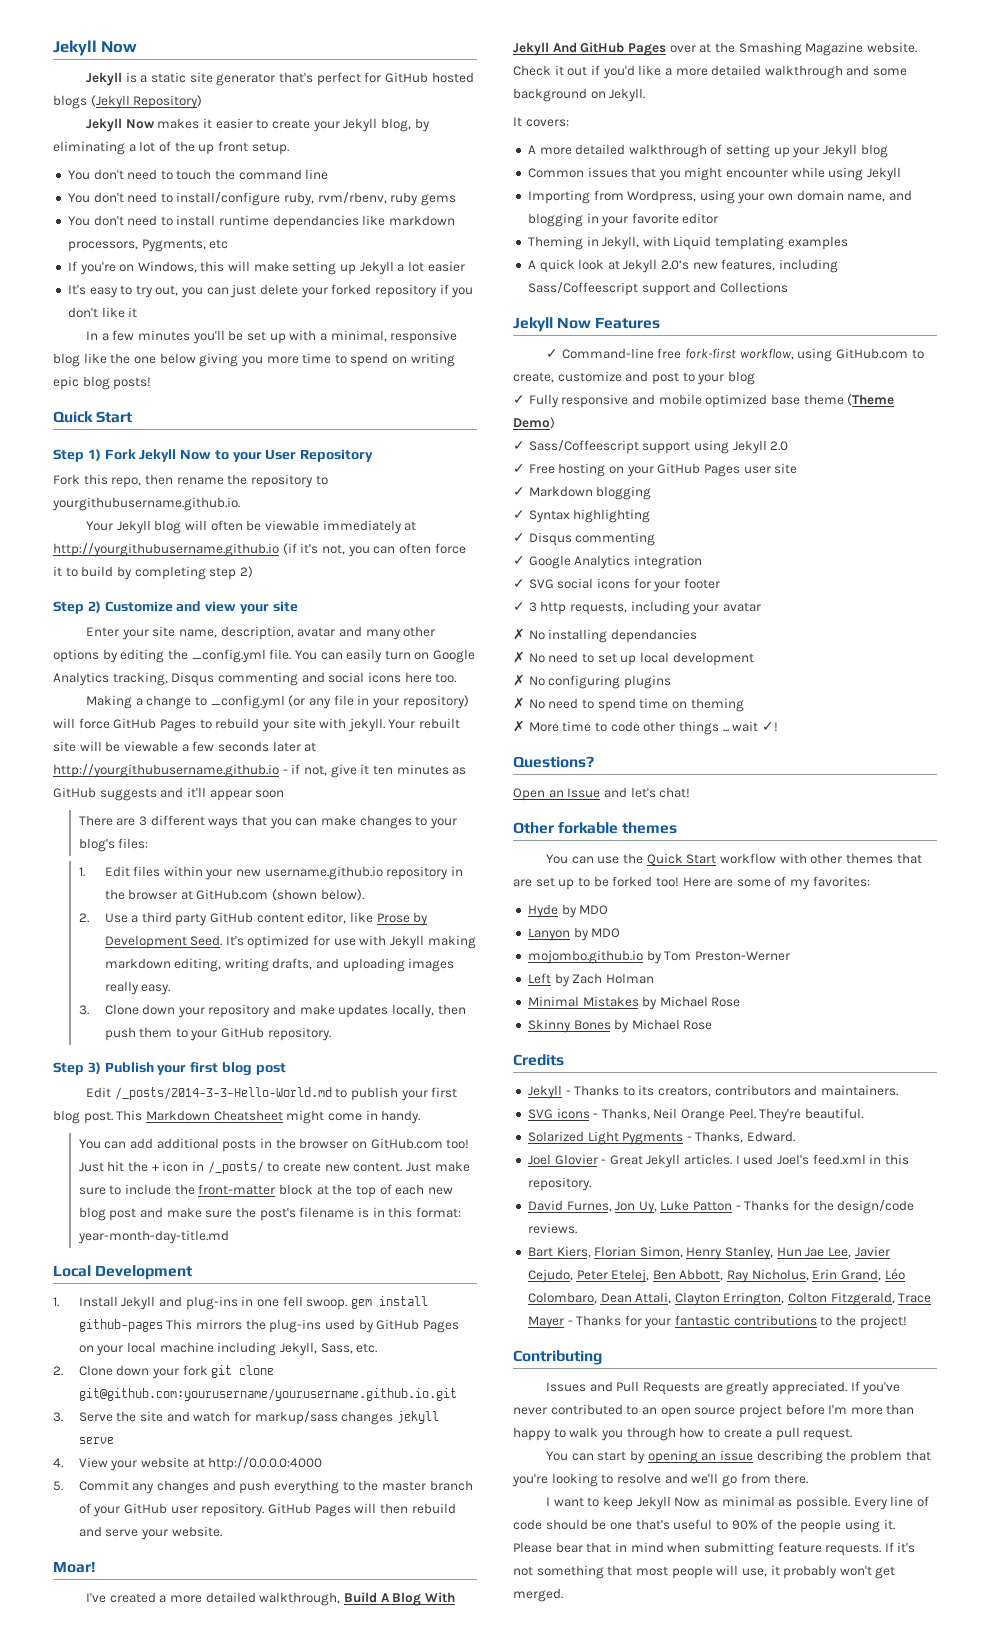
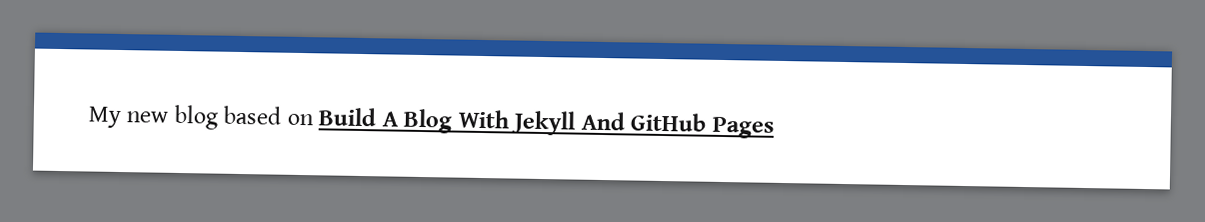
[53,40,138,56] [86,72,474,86] [53,95,203,109] [86,118,430,132] [53,141,289,155] [67,169,329,180] [67,192,457,206] [67,215,456,229] [67,239,229,252] [67,261,465,275] [67,284,474,298] [67,307,138,318] [86,330,458,344] [53,353,455,367] [53,376,152,390] [53,411,133,423] [53,449,374,462] [53,474,328,488] [52,497,240,511] [86,520,417,534] [53,543,466,557] [53,566,253,580] [53,601,298,614] [86,626,436,640] [53,649,476,663] [53,672,457,686] [86,695,469,709] [53,718,461,732] [53,741,317,752] [53,764,467,778] [53,787,285,801] [78,815,457,829] [78,838,149,852] [78,866,464,880] [104,889,364,901] [78,912,429,926] [104,935,476,949] [104,958,455,972] [104,981,171,995] [78,1004,466,1018] [104,1027,331,1041] [53,1062,286,1076] [86,1087,458,1101] [53,1110,421,1124] [78,1138,470,1152] [78,1161,470,1174] [78,1184,453,1198] [78,1207,461,1221] [77,1230,229,1244] [53,1265,193,1280] [53,1296,428,1310] [78,1319,459,1333] [78,1342,378,1356] [53,1365,275,1379] [78,1388,457,1401] [53,1411,439,1425] [78,1437,114,1444] [53,1457,323,1471] [53,1480,473,1494] [78,1503,456,1517] [78,1526,222,1540] [53,1561,96,1573] [86,1592,341,1606] Jekyll Now // Jekyll is a static site generator that's perfect for GitHub hosted blogs (Jekyll Repository) // Jekyll Now makes it easier to create your Jekyll blog, by eliminating a lot of the up front setup. // You don't need to touch the command line // You don't need to install/configure ruby, rvm/rbenv, ruby gems // You don't need to install runtime dependancies like markdown processors, Pygments, etc // If you're on Windows, this will make setting up Jekyll a lot easier // It's easy to try out, you can just delete your forked repository if you don't like it // In a few minutes you'll be set up with a minimal, responsive blog like the one below giving you more time to spend on writing epic blog posts! // Quick Start // Step 1) Fork Jekyll Now to your User Repository // Fork this repo, then rename the repository to yourgithubusername.github.io. // Your Jekyll blog will often be viewable immediately at http://yourgithubusername.github.io (if it's not, you can often force it to build by completing step 2) // Step 2) Customize and view your site // Enter your site name, description, avatar and many other options by editing the _config.yml file. You can easily turn on Google Analytics tracking, Disqus commenting and social icons here too. // Making a change to _config.yml (or any file in your repository) will force GitHub Pages to rebuild your site with jekyll. Your rebuilt site will be viewable a few seconds later at http://yourgithubusername.github.io - if not, give it ten minutes as GitHub suggests and it'll appear soon // There are 3 different ways that you can make changes to your blog's files: // 1. Edit files within your new username.github.io repository in the browser at GitHub.com (shown below). // 2. Use a third party GitHub content editor, like Prose by Development Seed. It's optimized for use with Jekyll making markdown editing, writing drafts, and uploading images really easy. // 3. Clone down your repository and make updates locally, then push them to your GitHub repository. // Step 3) Publish your first blog post // Edit /_posts/2014-3-3-Hello-World.md to publish your first blog post. This Markdown Cheatsheet might come in handy. // You can add additional posts in the browser on GitHub.com too! Just hit the + icon in /_posts/ to create new content. Just make sure to include the front-matter block at the top of each new blog post and make sure the post's filename is in this format: year-month-day-title.md // Local Development // 1. Install Jekyll and plug-ins in one fell swoop. gem install github-pages This mirrors the plug-ins used by GitHub Pages on your local machine including Jekyll, Sass, etc. // 2. Clone down your fork git clone git@github.com:yourusername/yourusername.github.io.git // 3. Serve the site and watch for markup/sass changes jekyll serve // 4. View your website at http://0.0.0.0:4000 // 5. Commit any changes and push everything to the master branch of your GitHub user repository. GitHub Pages will then rebuild and serve your website. // Moar! // I've created a more detailed walkthrough, -> [88,104,314,130] My new blog based on
[669,42,917,56] [513,65,908,79] [513,88,646,102] [513,117,569,127] [527,144,888,158] [527,167,902,181] [527,190,913,204] [527,213,719,227] [527,236,848,250] [527,259,839,273] [527,282,788,296] [513,317,661,332] [546,348,924,362] [513,371,755,385] [513,394,895,408] [513,417,555,429] [513,440,789,454] [513,463,798,477] [513,486,652,500] [513,509,651,523] [513,532,656,546] [513,555,702,569] [513,578,720,592] [513,601,761,615] [513,628,697,643] [513,651,754,666] [513,674,671,689] [513,697,744,712] [513,720,778,735] [513,756,594,768] [513,787,691,801] [513,822,678,834] [546,853,922,866] [513,876,870,890] [527,904,609,918] [527,927,621,941] [527,950,790,964] [527,973,654,987] [527,996,741,1010] [527,1019,713,1033] [513,1054,564,1066] [527,1085,899,1099] [527,1108,864,1122] [527,1131,796,1145] [527,1154,909,1168] [527,1177,591,1191] [527,1200,915,1214] [527,1223,577,1234] [527,1246,890,1260] [527,1268,905,1283] [527,1292,932,1306] [527,1315,907,1329] [513,1350,602,1365] [546,1381,901,1395] [513,1404,915,1418] [513,1427,853,1441] [546,1450,931,1464] [512,1473,809,1487] [546,1496,929,1510] [513,1519,895,1533] [513,1542,916,1556] [513,1565,896,1579] [513,1588,563,1602] over at the Smashing Magazine website. Check it out if you'd like a more detailed walkthrough and some background on Jekyll. // It covers: // A more detailed walkthrough of setting up your Jekyll blog // Common issues that you might encounter while using Jekyll // Importing from Wordpress, using your own domain name, and blogging in your favorite editor // Theming in Jekyll, with Liquid templating examples // A quick look at Jekyll 2.0’s new features, including Sass/Coffeescript support and Collections // Jekyll Now Features // ✓ Command-line free fork-first workflow, using GitHub.com to create, customize and post to your blog // ✓ Fully responsive and mobile optimized base theme (Theme Demo) // ✓ Sass/Coffeescript support using Jekyll 2.0 // ✓ Free hosting on your GitHub Pages user site // ✓ Markdown blogging // ✓ Syntax highlighting // ✓ Disqus commenting // ✓ Google Analytics integration // ✓ SVG social icons for your footer // ✓ 3 http requests, including your avatar // ✗ No installing dependancies // ✗ No need to set up local development // ✗ No configuring plugins // ✗ No need to spend time on theming // ✗ More time to code other things ... wait ✓! // Questions? // Open an Issue and let's chat! // Other forkable themes // You can use the Quick Start workflow with other themes that are set up to be forked too! Here are some of my favorites: // Hyde by MDO // Lanyon by MDO // mojombo.github.io by Tom Preston-Werner // Left by Zach Holman // Minimal Mistakes by Michael Rose // Skinny Bones by Michael Rose // Credits // Jekyll - Thanks to its creators, contributors and maintainers. // SVG icons - Thanks, Neil Orange Peel. They're beautiful. // Solarized Light Pygments - Thanks, Edward. // Joel Glovier - Great Jekyll articles. I used Joel's feed.xml in this repository. // David Furnes, Jon Uy, Luke Patton - Thanks for the design/code reviews. // Bart Kiers, Florian Simon, Henry Stanley, Hun Jae Lee, Javier Cejudo, Peter Etelej, Ben Abbott, Ray Nicholus, Erin Grand, Léo Colombaro, Dean Attali, Clayton Errington, Colton Fitzgerald, Trace Mayer - Thanks for your fantastic contributions to the project! // Contributing // Issues and Pull Requests are greatly appreciated. If you've never contributed to an open source project before I'm more than happy to walk you through how to create a pull request. // You can start by opening an issue describing the problem that you're looking to resolve and we'll go from there. // I want to keep Jekyll Now as minimal as possible. Every line of code should be one that's useful to 90% of the people using it. Please bear that in mind when submitting feature requests. If it's not something that most people will use, it probably won't get merged. -> (774, 127) none

